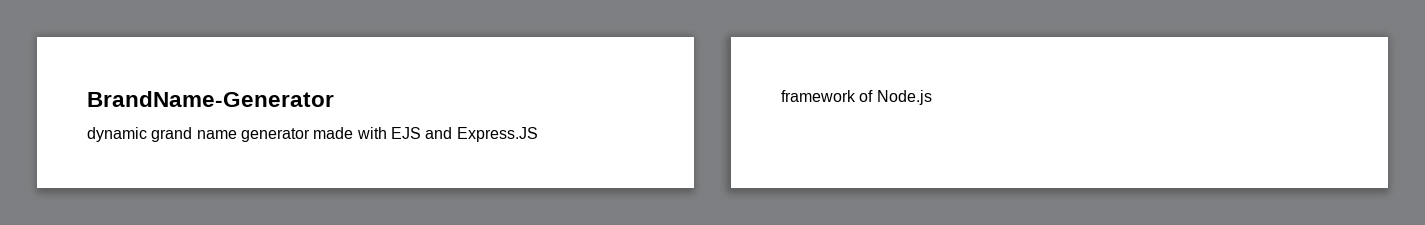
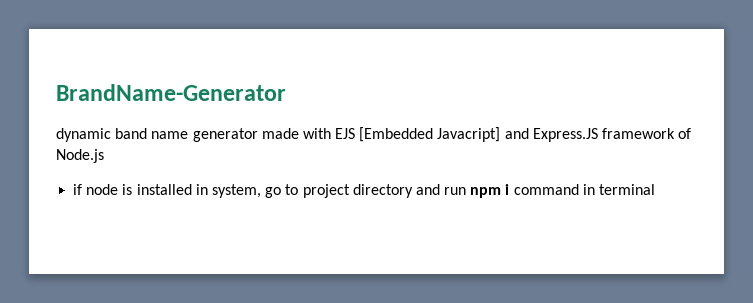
[151,127,193,142] grand -> [115,128,148,139] band
(421, 133) none -> [359,127,501,142] [Embedded Javacript]
(932, 97) none -> [73,184,656,198] // if node is installed in system, go to project directory and run npm i command in terminal

